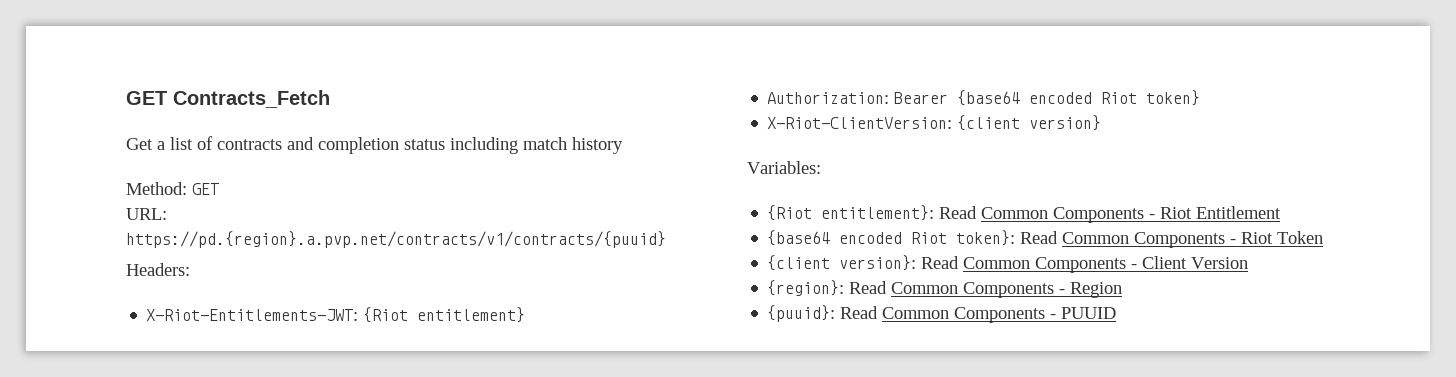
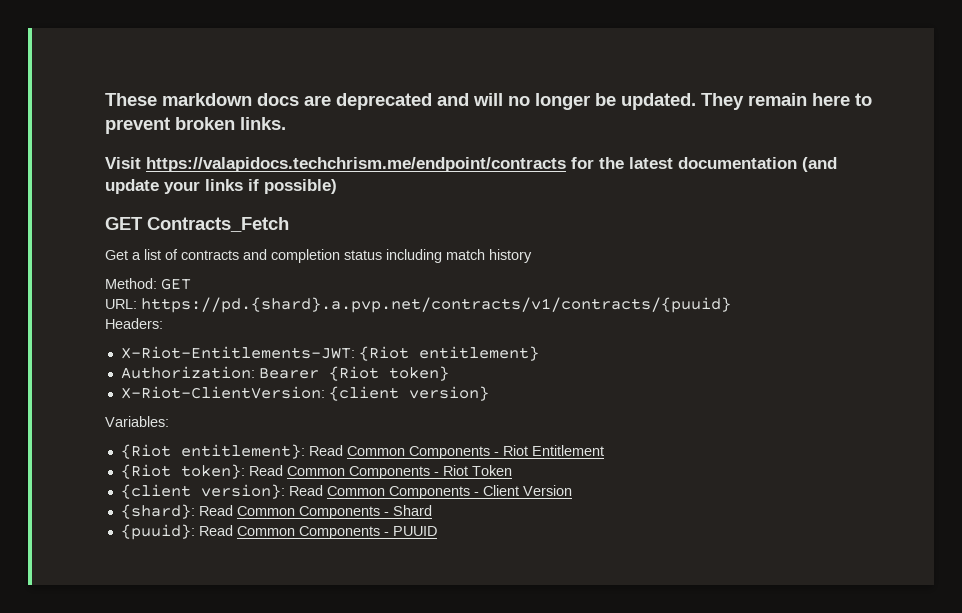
(126, 98) none -> [105,93,872,110] [105,117,286,134] [105,157,837,172] [105,179,337,194] These markdown docs are deprecated and will no longer be updated. They remain here to prevent broken links. // Visit https://valapidocs.techchrism.me/endpoint/contracts for the latest documentation (and update your links if possible) //
[126,231,666,248] https://pd.{region}.a.pvp.net/contracts/v1/contracts/{puuid} -> [141,297,731,313] https://pd.{shard}.a.pvp.net/contracts/v1/contracts/{puuid}
[957,90,1138,106] {base64 encoded Riot -> [328,366,379,381] {Riot
[767,230,948,246] {base64 encoded Riot -> [120,464,171,479] {Riot
[767,280,1123,298] {region}: Read Common Components - Region -> [120,504,432,519] {shard}: Read Common Components - Shard

